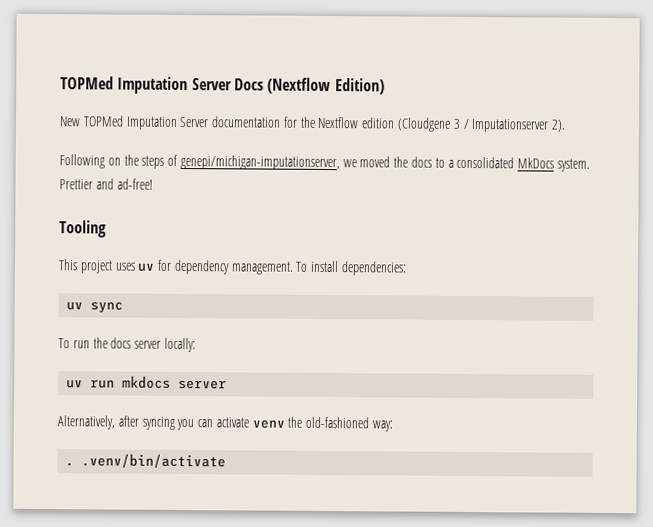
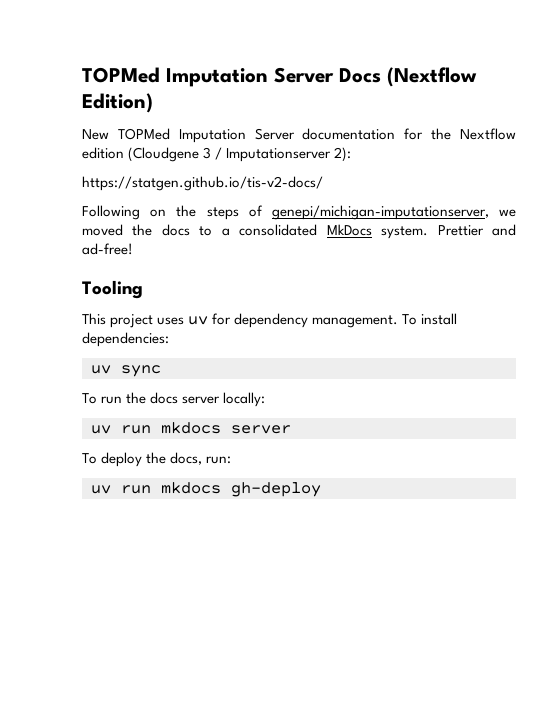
[551,119,567,132] 2). -> [334,147,352,162] [82,176,323,191] 2): // https://statgen.github.io/tis-v2-docs/
[57,415,394,432] [65,453,227,469] Alternatively, after syncing you can activate venv the old-fashioned way: // . .venv/bin/activate -> [82,452,232,467] [91,482,321,497] To deploy the docs, run: // uv run mkdocs gh-deploy

